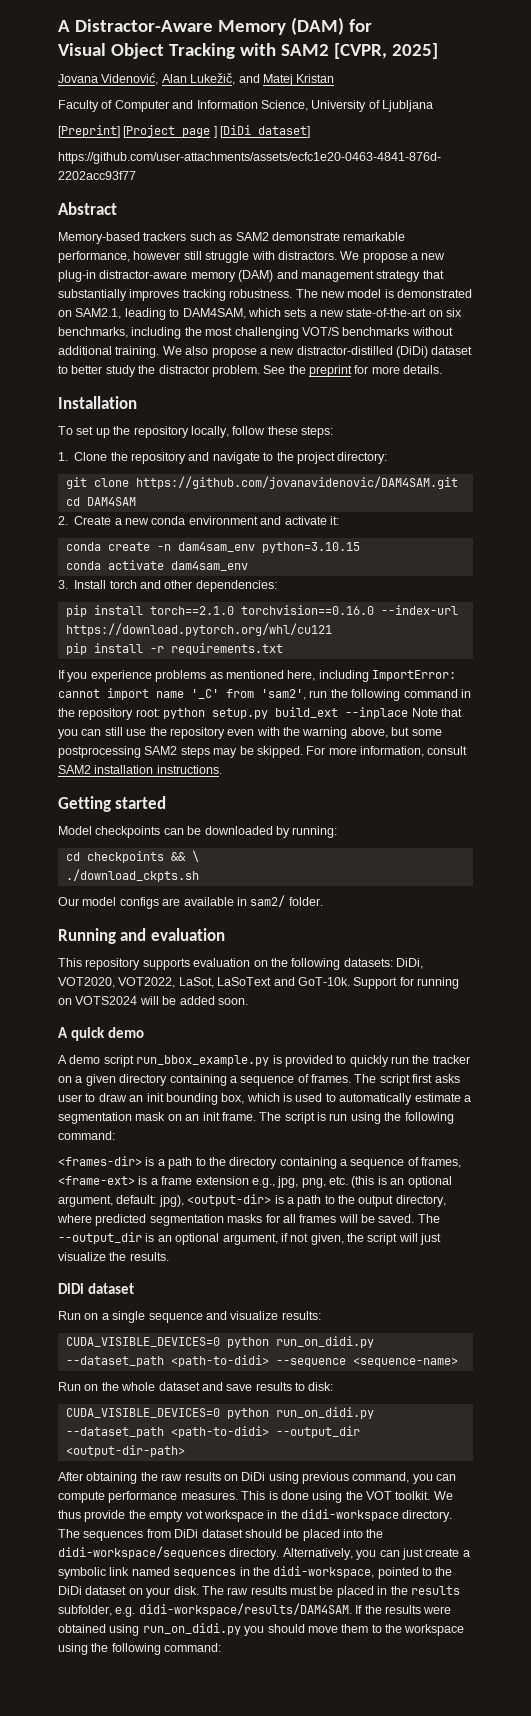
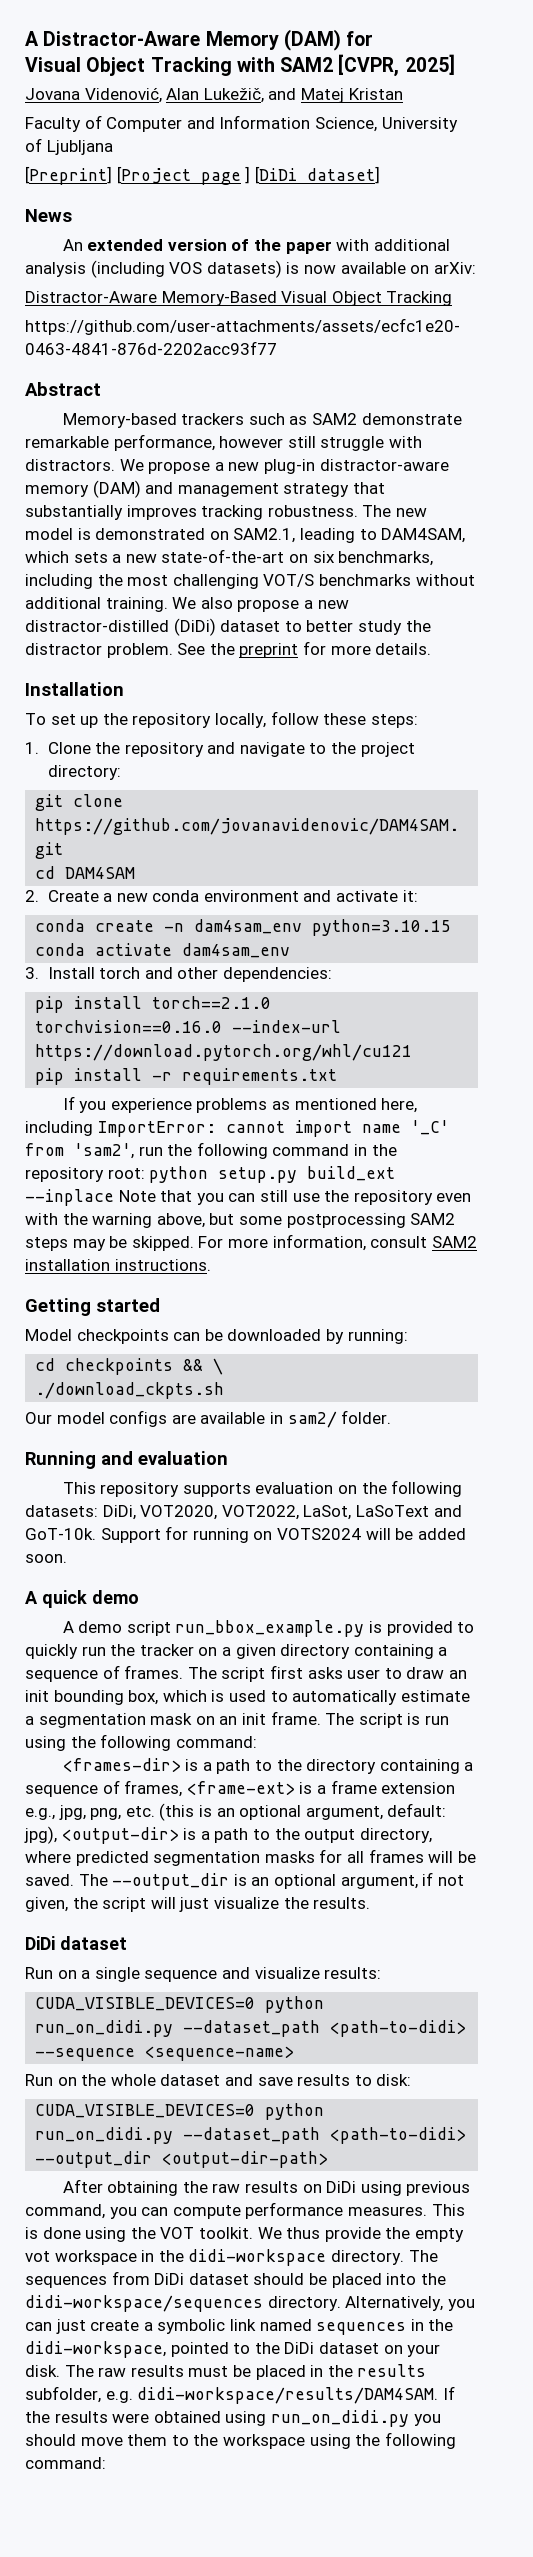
(311, 132) none -> [25,209,72,222] [62,239,450,254] [25,260,476,278] [25,291,453,306] // News // An extended version of the paper with additional analysis (including VOS datasets) is now available on arXiv: // Distractor-Aware Memory-Based Visual Object Tracking

